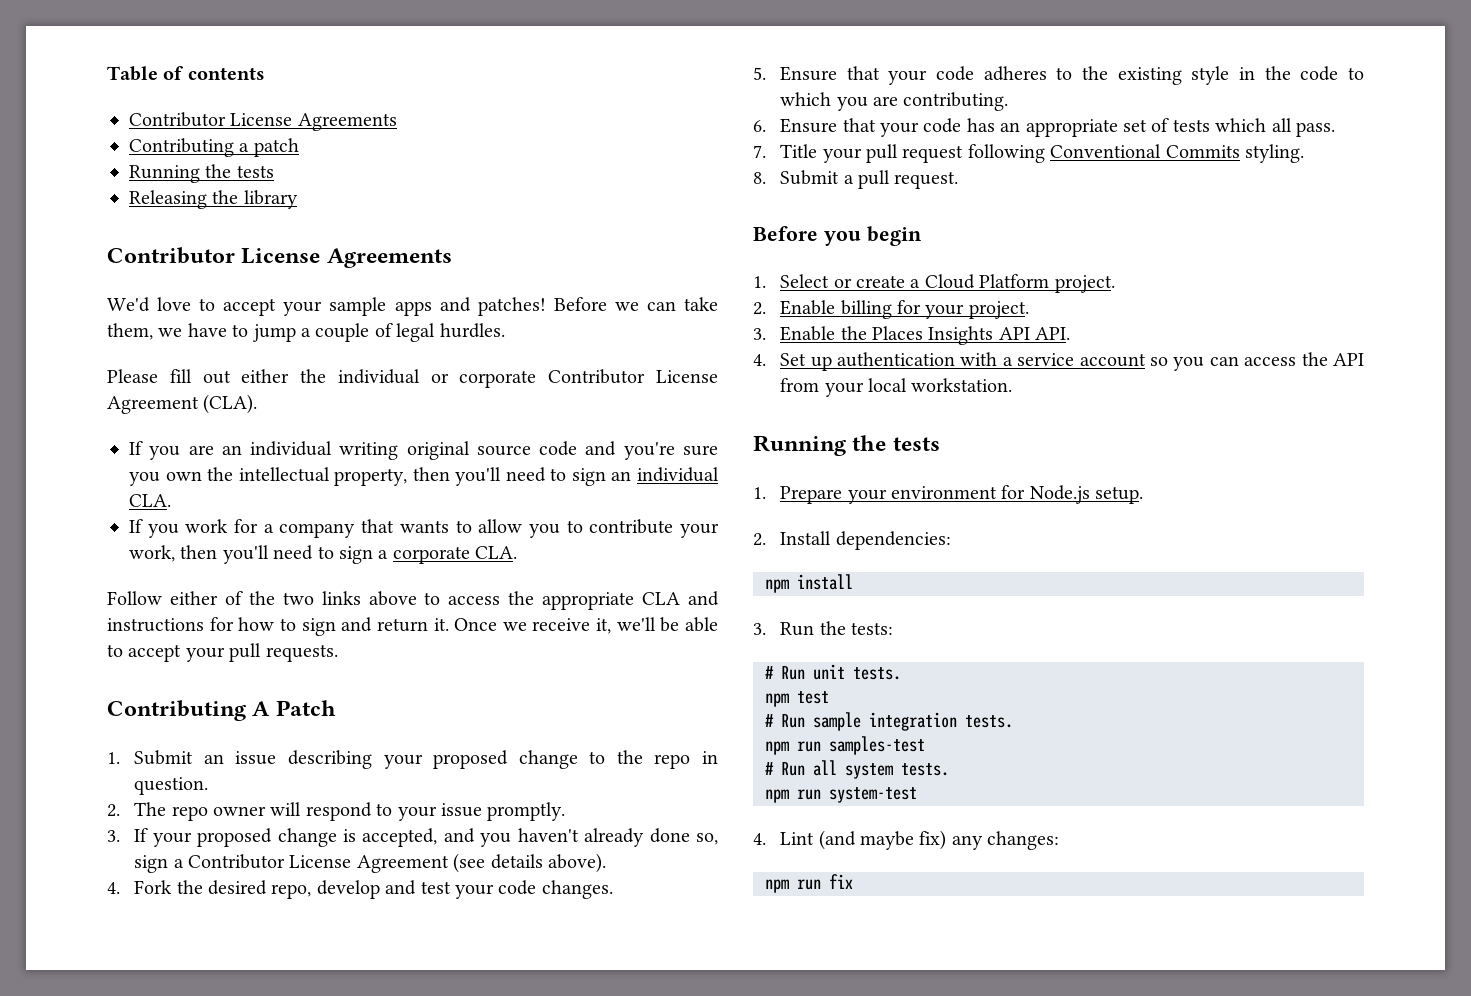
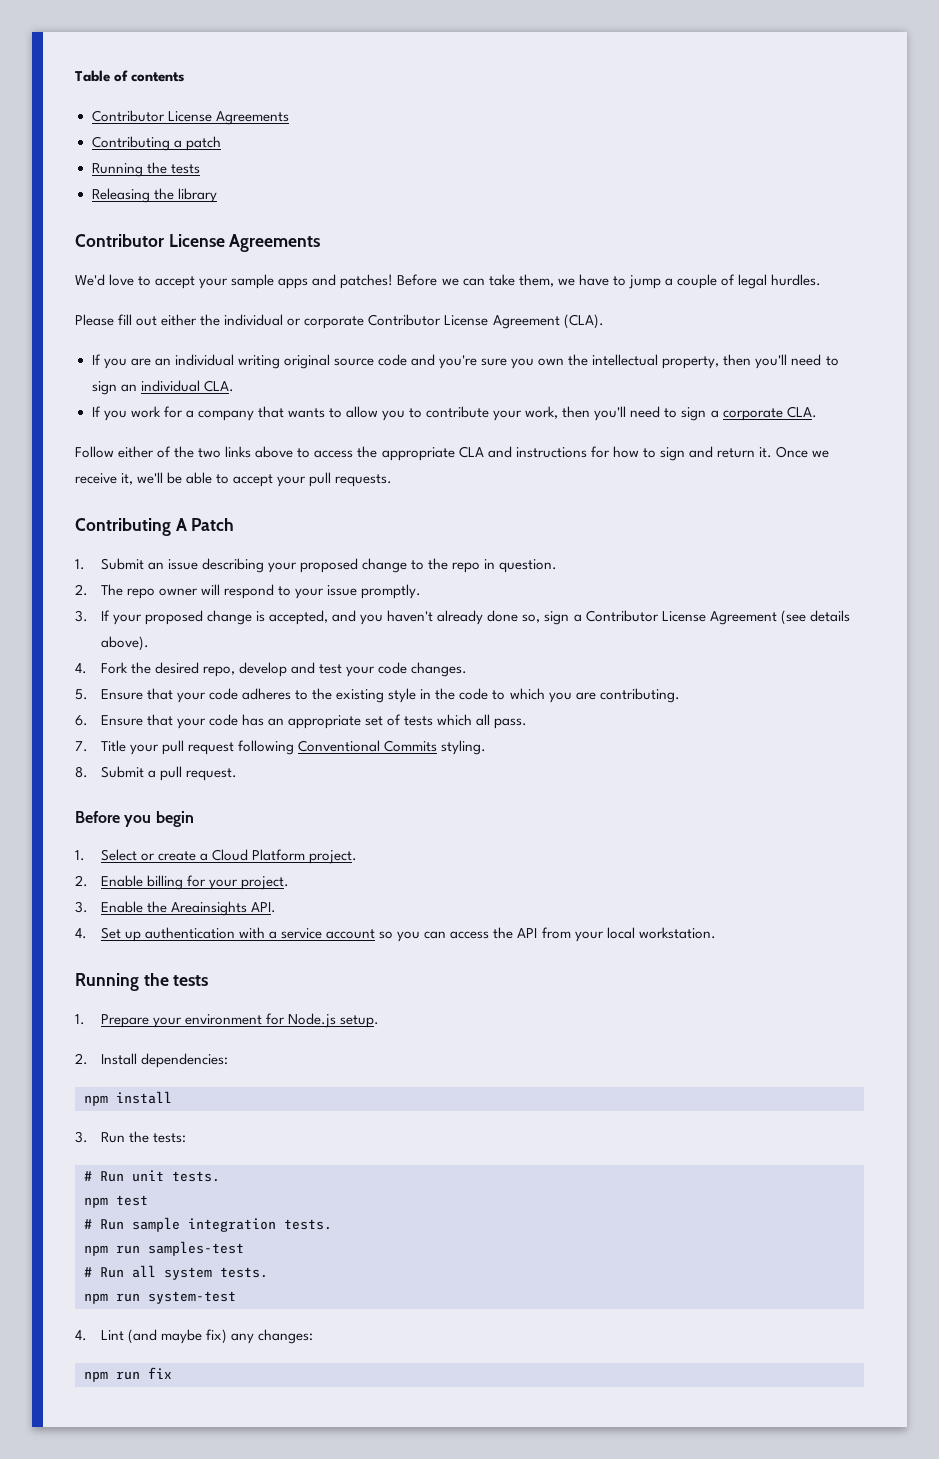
[871,326,1030,345] Places Insights API -> [170,901,247,916] Areainsights

